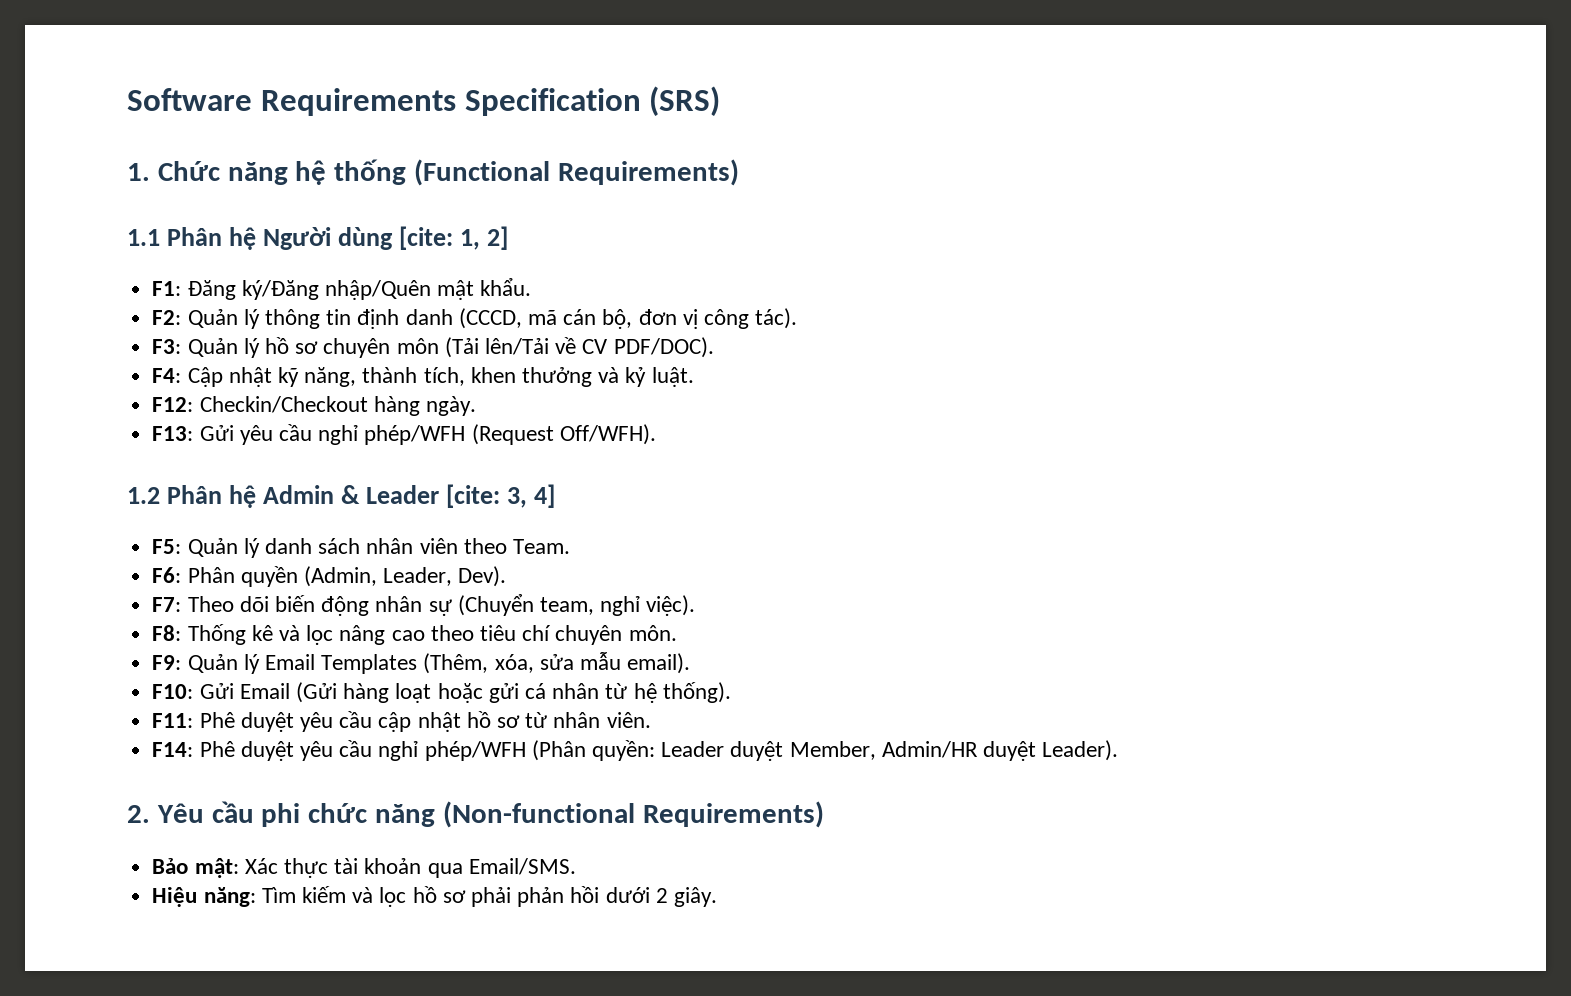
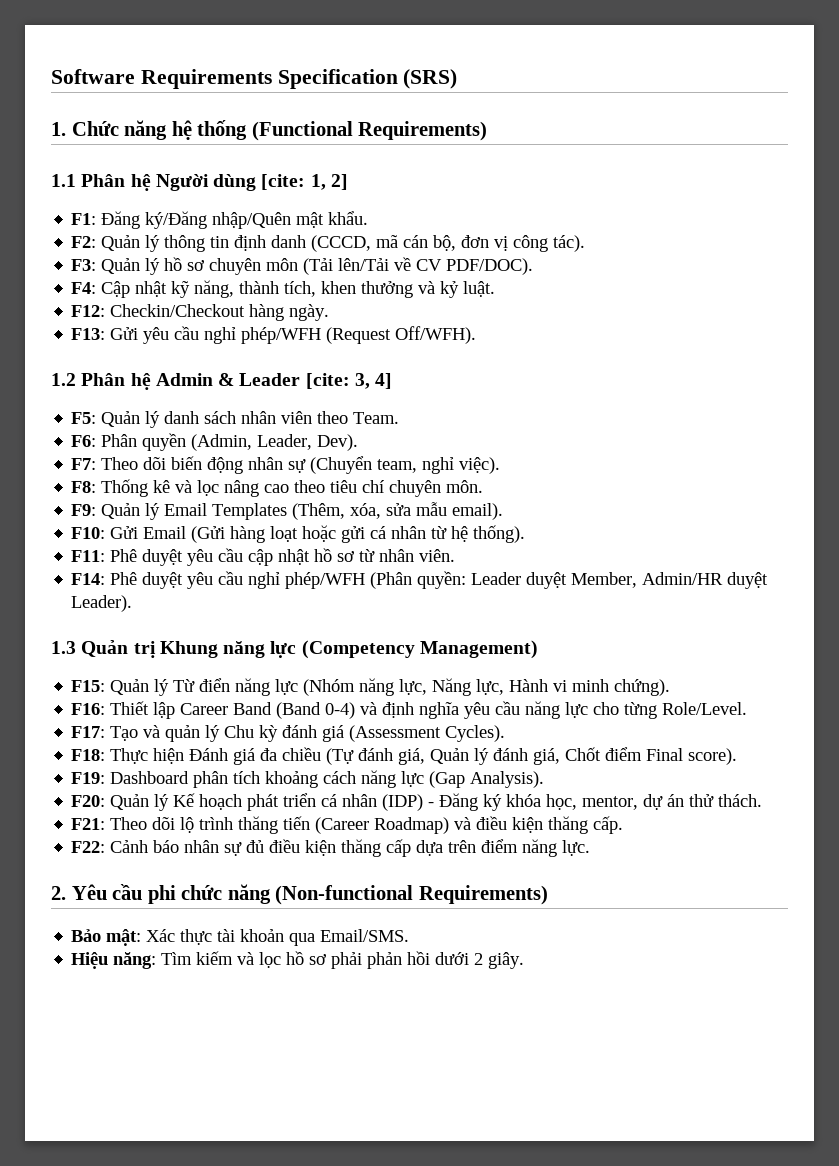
(1119, 750) none -> [51,640,538,659] [71,678,671,696] [71,701,748,719] [71,725,506,742] [71,747,738,765] [71,770,545,788] [71,793,763,811] [71,816,624,834] [71,839,591,857] // 1.3 Quản trị Khung năng lực (Competency Management) // F15: Quản lý Từ điển năng lực (Nhóm năng lực, Năng lực, Hành vi minh chứng). // F16: Thiết lập Career Band (Band 0-4) và định nghĩa yêu cầu năng lực cho từng Role/Level. // F17: Tạo và quản lý Chu kỳ đánh giá (Assessment Cycles). // F18: Thực hiện Đánh giá đa chiều (Tự đánh giá, Quản lý đánh giá, Chốt điểm Final score). // F19: Dashboard phân tích khoảng cách năng lực (Gap Analysis). // F20: Quản lý Kế hoạch phát triển cá nhân (IDP) - Đăng ký khóa học, mentor, dự án thử thách. // F21: Theo dõi lộ trình thăng tiến (Career Roadmap) và điều kiện thăng cấp. // F22: Cảnh báo nhân sự đủ điều kiện thăng cấp dựa trên điểm năng lực.

